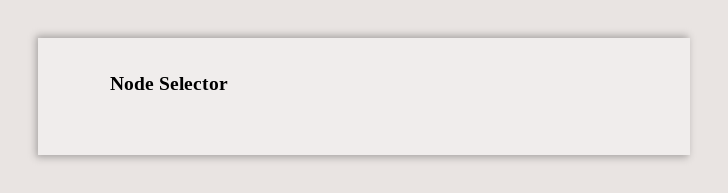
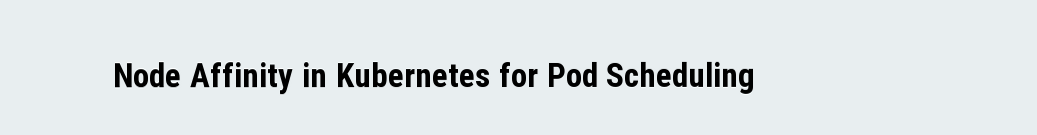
[159,77,229,90] Selector -> [188,61,757,95] Affinity in Kubernetes for Pod Scheduling

